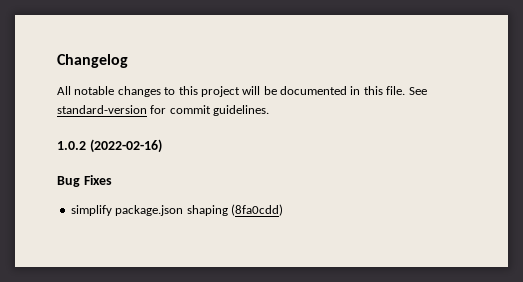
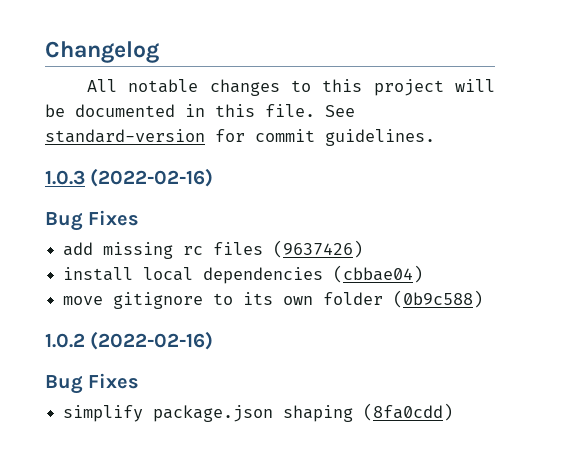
(270, 110) none -> [45,168,214,187] [45,210,140,231] [63,240,364,259] [63,265,424,284] [63,290,484,309] // 1.0.3 (2022-02-16) // Bug Fixes // add missing rc files (9637426) // install local dependencies (cbbae04) // move gitignore to its own folder (0b9c588)

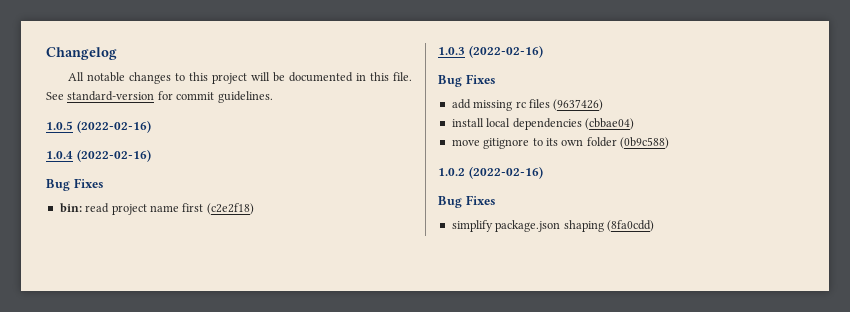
(435, 137) none -> [46,120,151,133] [46,149,151,162] [46,178,104,191] [59,203,254,215] // 1.0.5 (2022-02-16) // 1.0.4 (2022-02-16) // Bug Fixes // bin: read project name first (c2e2f18)

